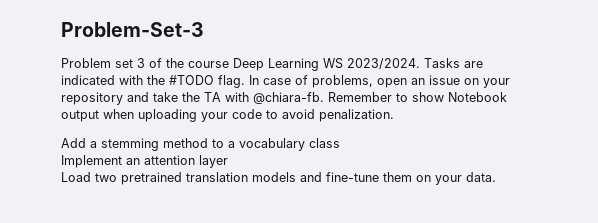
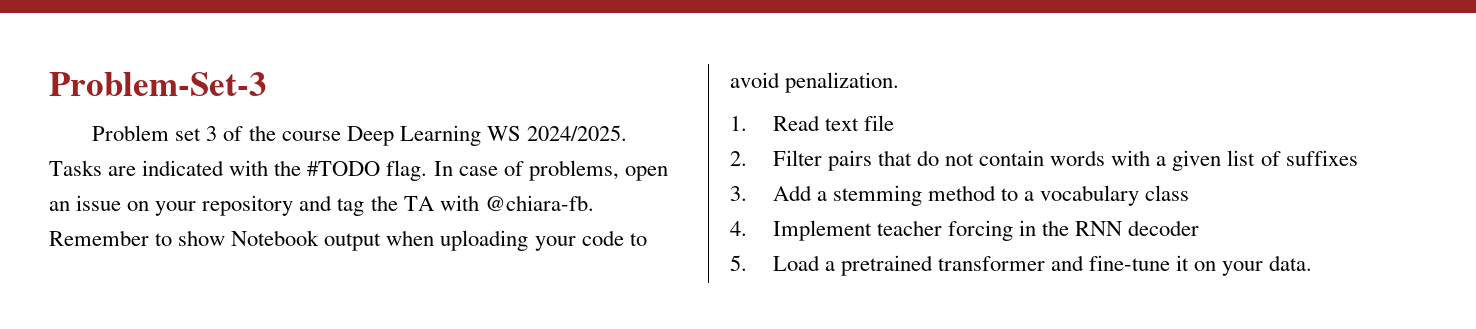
[347,58,420,69] 2023/2024. -> [526,125,627,141] 2024/2025.
[153,92,178,102] take -> [337,198,365,216] tag
(394, 115) none -> [730,115,894,131] [730,150,1358,171] [730,186,747,201] 1. Read text file // 2. Filter pairs that do not contain words with a given list of suffixes // 3.
[61,155,228,168] [61,172,296,185] Implement an attention layer // Load two pretrained translation models -> [730,220,1200,241] [730,255,1045,276] 4. Implement teacher forcing in the RNN decoder // 5. Load a pretrained transformer
[383,172,412,182] them -> [1176,255,1190,271] it

